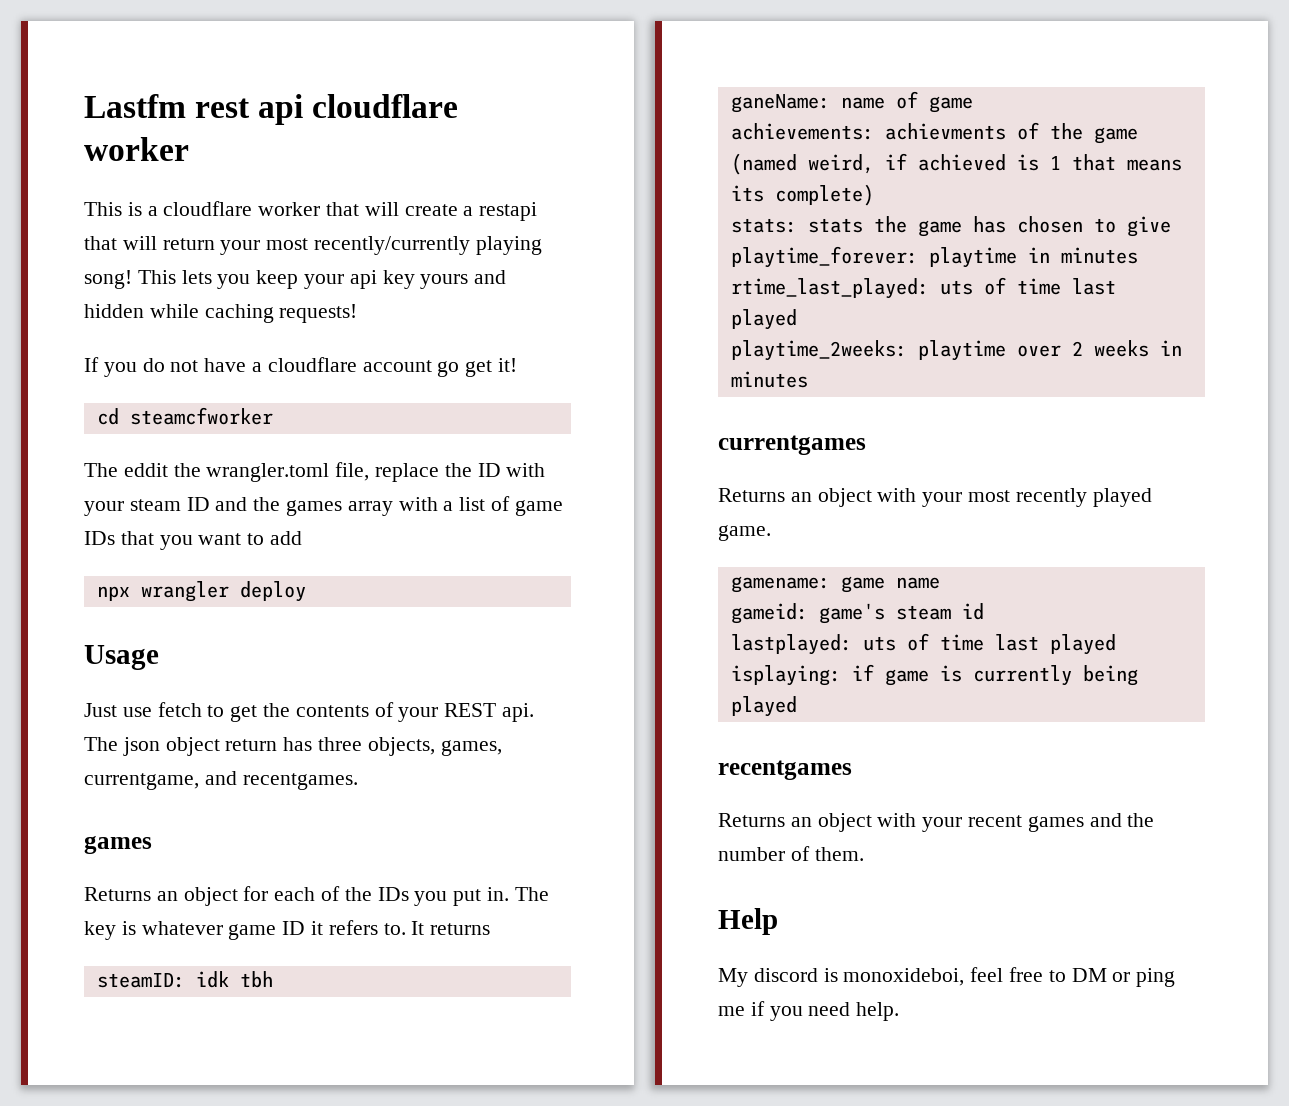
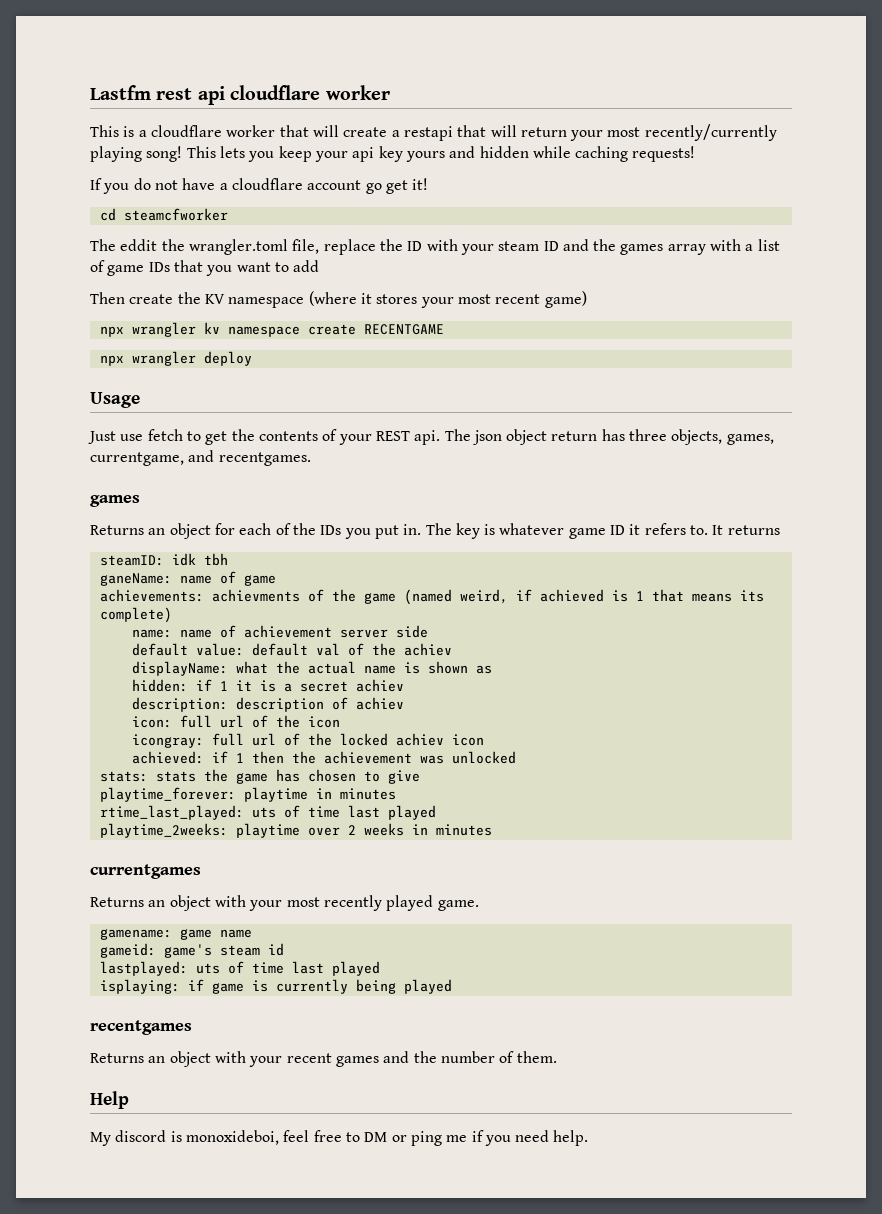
(303, 538) none -> [90,291,587,308] [99,322,444,337] // Then create the KV namespace (where it stores your most recent game) // npx wrangler kv namespace create RECENTGAME
(874, 195) none -> [131,625,428,638] [131,643,452,656] [131,661,492,676] [131,679,404,692] [131,697,404,712] [131,715,340,728] [131,733,484,748] [131,751,516,764] // name: name of achievement server side // default value: default val of the achiev // displayName: what the actual name is shown as // hidden: if 1 it is a secret achiev // description: description of achiev // icon: full url of the icon // icongray: full url of the locked achiev icon // achieved: if 1 then the achievement was unlocked

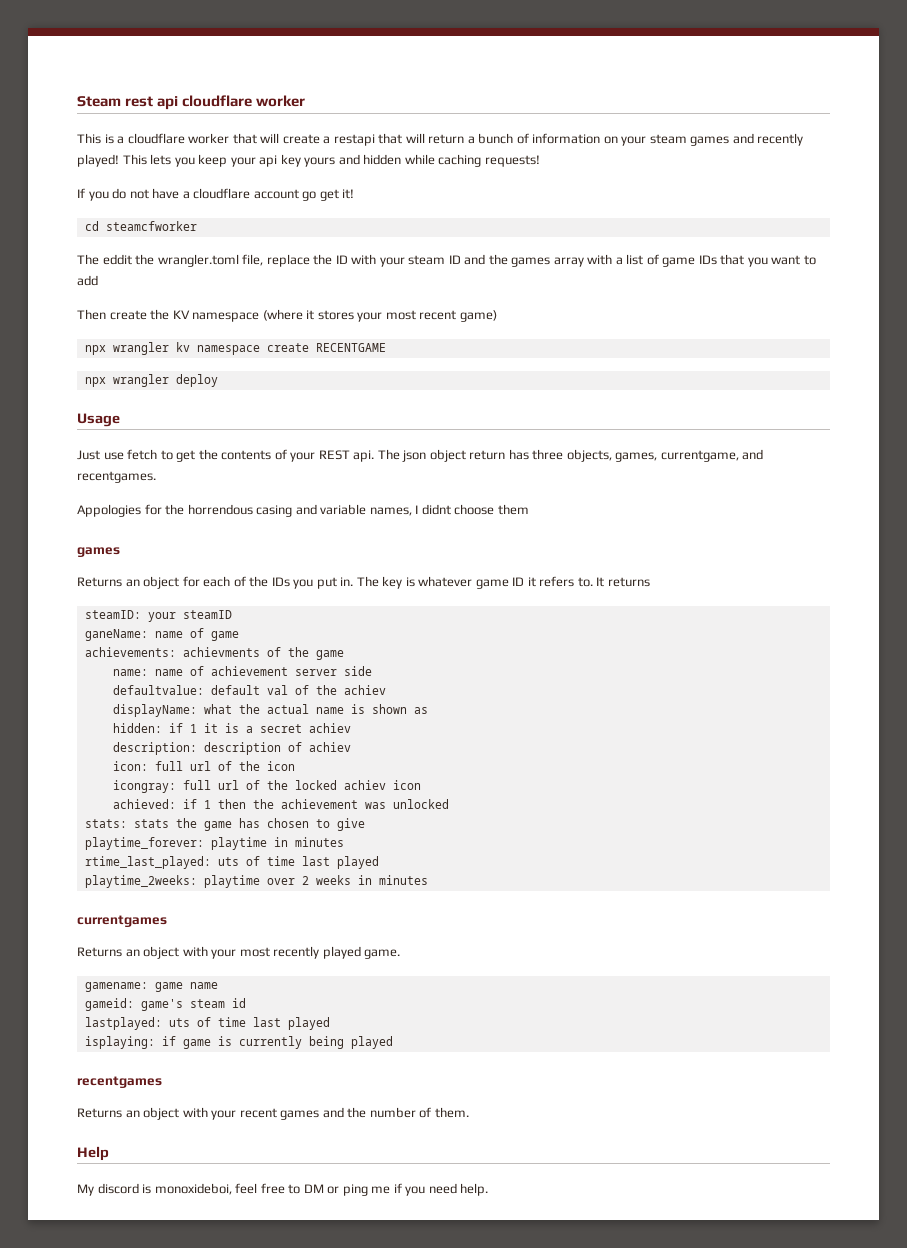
[90,85,151,100] Lastfm -> [77,96,121,107] Steam
[570,124,777,141] [90,146,183,162] your most recently/currently playing song! -> [467,133,804,146] [77,154,119,167] a bunch of information on your steam games and recently played!
(311, 459) none -> [77,504,529,517] // Appologies for the horrendous casing and variable names, I didnt choose them
[171,553,228,566] idk tbh -> [147,610,232,622] your steamID
[403,589,764,605] [99,607,172,623] (named weird, if achieved is 1 that means its complete) -> (344, 655) none
[131,643,244,656] default value: -> [112,685,204,695] defaultvalue:

